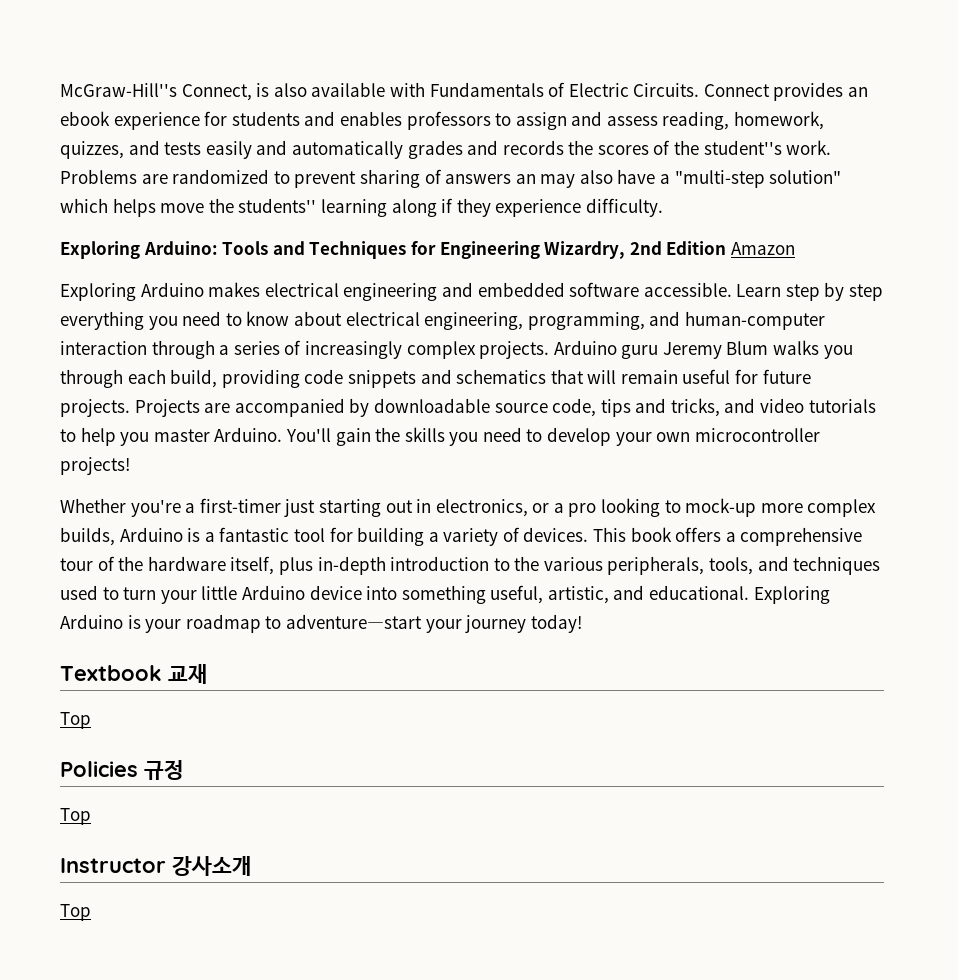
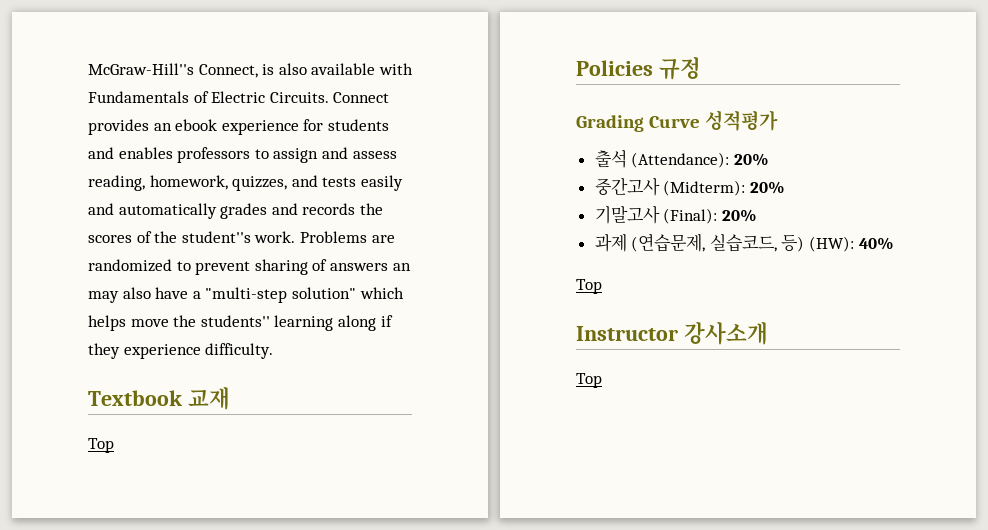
[60,241,795,259] [60,282,884,301] [60,311,825,330] [60,340,853,359] [60,369,811,388] [60,398,876,417] [60,427,820,446] [60,457,130,475] [60,498,877,517] [60,527,863,546] [60,556,881,575] [60,585,830,604] [60,614,582,633] // Exploring Arduino: Tools and Techniques for Engineering Wizardry, 2nd Edition Amazon // Exploring Arduino makes electrical engineering and embedded software accessible. Learn step by step everything you need to know about electrical engineering, programming, and human-computer interaction through a series of increasingly complex projects. Arduino guru Jeremy Blum walks you through each build, providing code snippets and schematics that will remain useful for future projects. Projects are accompanied by downloadable source code, tips and tricks, and video tutorials to help you master Arduino. You'll gain the skills you need to develop your own microcontroller projects! // Whether you're a first-timer just starting out in electronics, or a pro looking to mock-up more complex builds, Arduino is a fantastic tool for building a variety of devices. This book offers a comprehensive tour of the hardware itself, plus in-depth introduction to the various peripherals, tools, and techniques used to turn your little Arduino device into something useful, artistic, and educational. Exploring Arduino is your roadmap to adventure―start your journey today! -> (274, 351) none
(184, 770) none -> [576,110,779,132] [594,150,769,168] [594,177,785,196] [594,205,757,224] [594,233,894,252] // Grading Curve 성적평가 // 출석 (Attendance): 20% // 중간고사 (Midterm): 20% // 기말고사 (Final): 20% // 과제 (연습문제, 실습코드, 등) (HW): 40%

